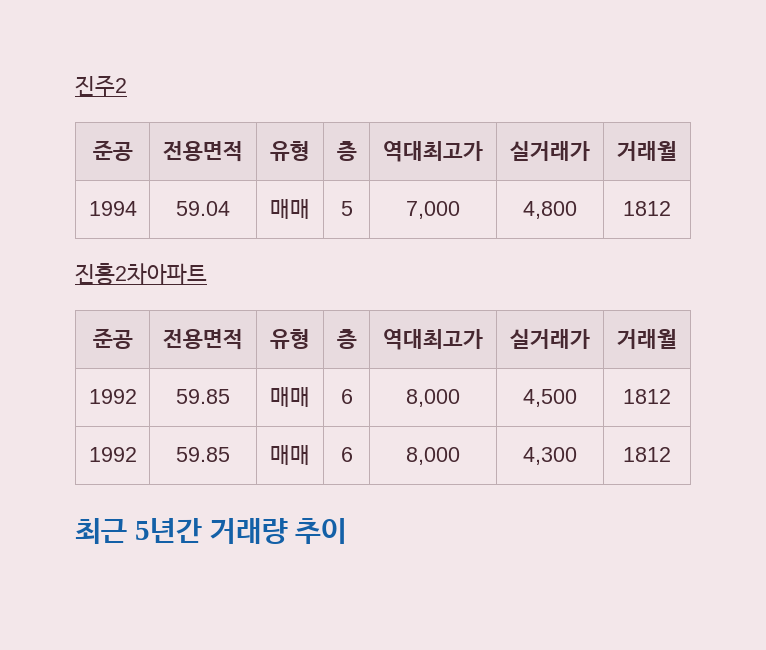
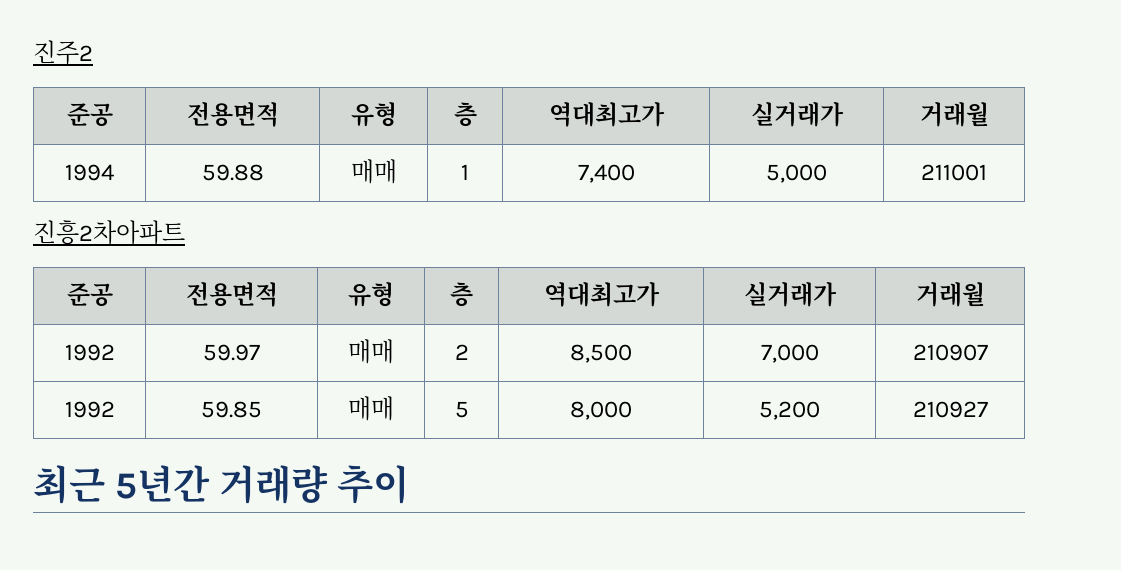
[176,201,230,216] [270,199,310,219] [340,201,353,216] [406,201,460,219] [523,201,577,219] [623,201,671,216] 59.04 | 매매 | 5 | 7,000 | 4,800 | 1812 -> [201,164,264,181] [350,159,397,184] [461,164,469,180] [577,164,635,183] [766,164,828,183] [921,164,987,181] 59.88 | 매매 | 1 | 7,400 | 5,000 | 211001
[176,389,230,404] [270,387,310,407] [340,389,353,404] [406,389,460,407] [523,389,577,407] [623,389,671,404] [88,447,137,462] [176,447,230,462] [270,445,310,465] [340,447,353,462] [406,447,460,465] [523,447,577,465] [623,447,671,462] 59.85 | 매매 | 6 | 8,000 | 4,500 | 1812 // 1992 | 59.85 | 매매 | 6 | 8,000 | 4,300 | 1812 -> [203,344,260,361] [348,339,394,364] [454,344,469,360] [570,344,633,363] [760,344,819,363] [912,344,988,361] [64,401,115,418] [201,401,262,418] [348,396,394,421] [454,401,469,418] [570,401,633,420] [759,401,821,420] [912,401,988,418] 59.97 | 매매 | 2 | 8,500 | 7,000 | 210907 // 1992 | 59.85 | 매매 | 5 | 8,000 | 5,200 | 210927

